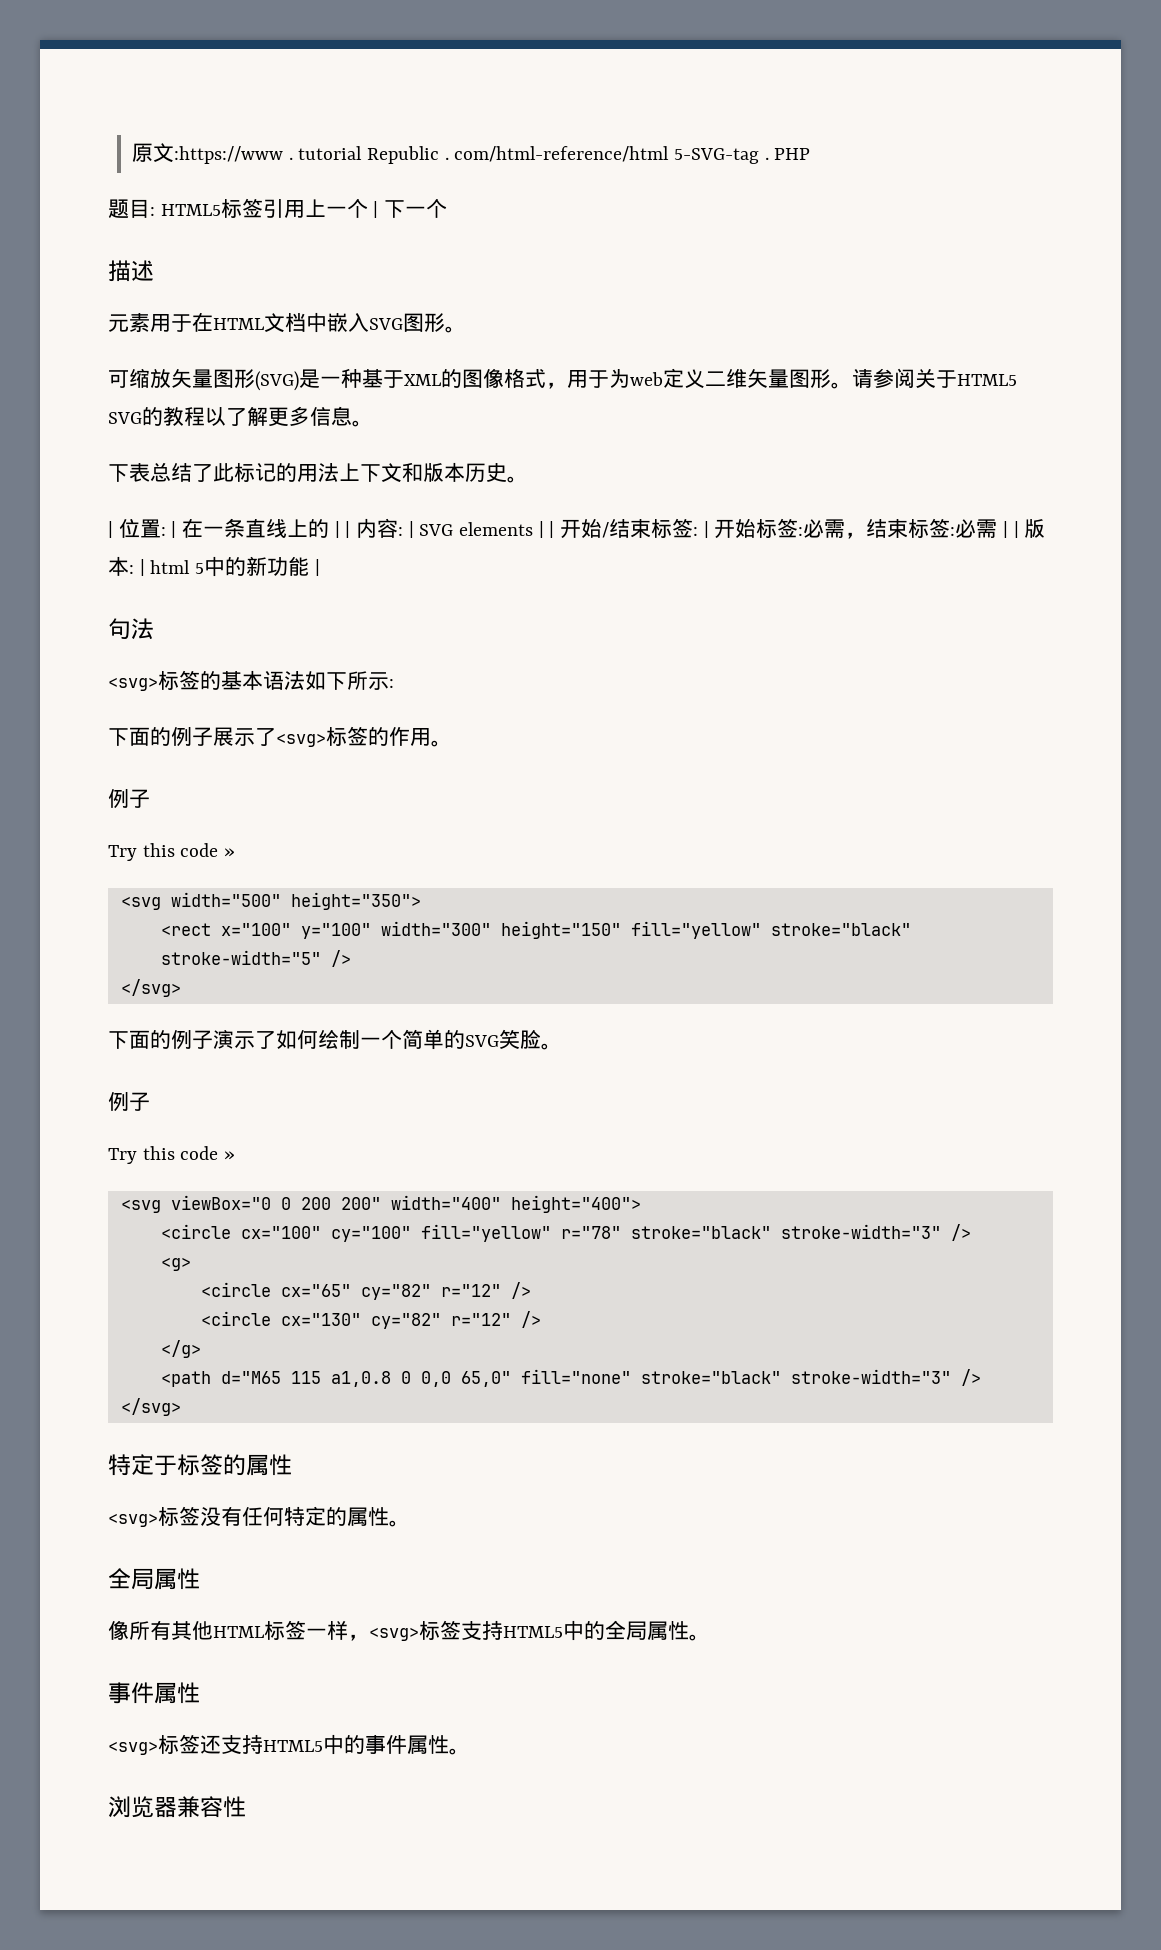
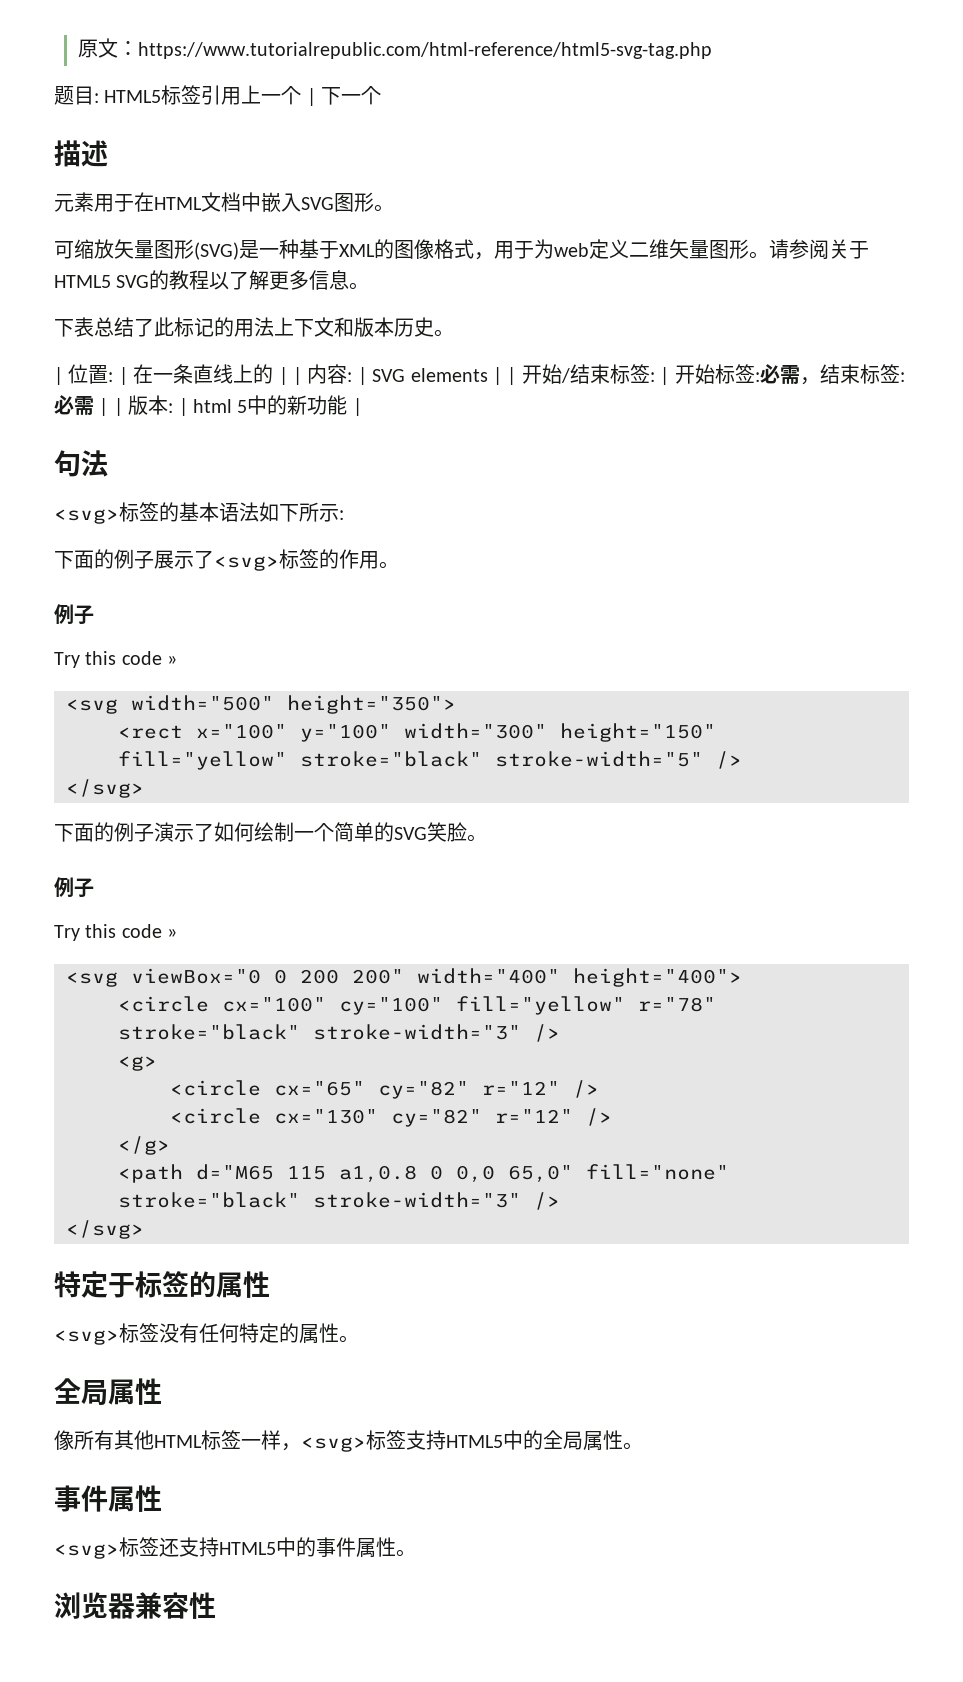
[174,146,811,164] :https://www . tutorial Republic . com/html-reference/html 5-SVG-tag . PHP -> [118,41,713,59] ：https://www.tutorialrepublic.com/html-reference/html5-svg-tag.php

